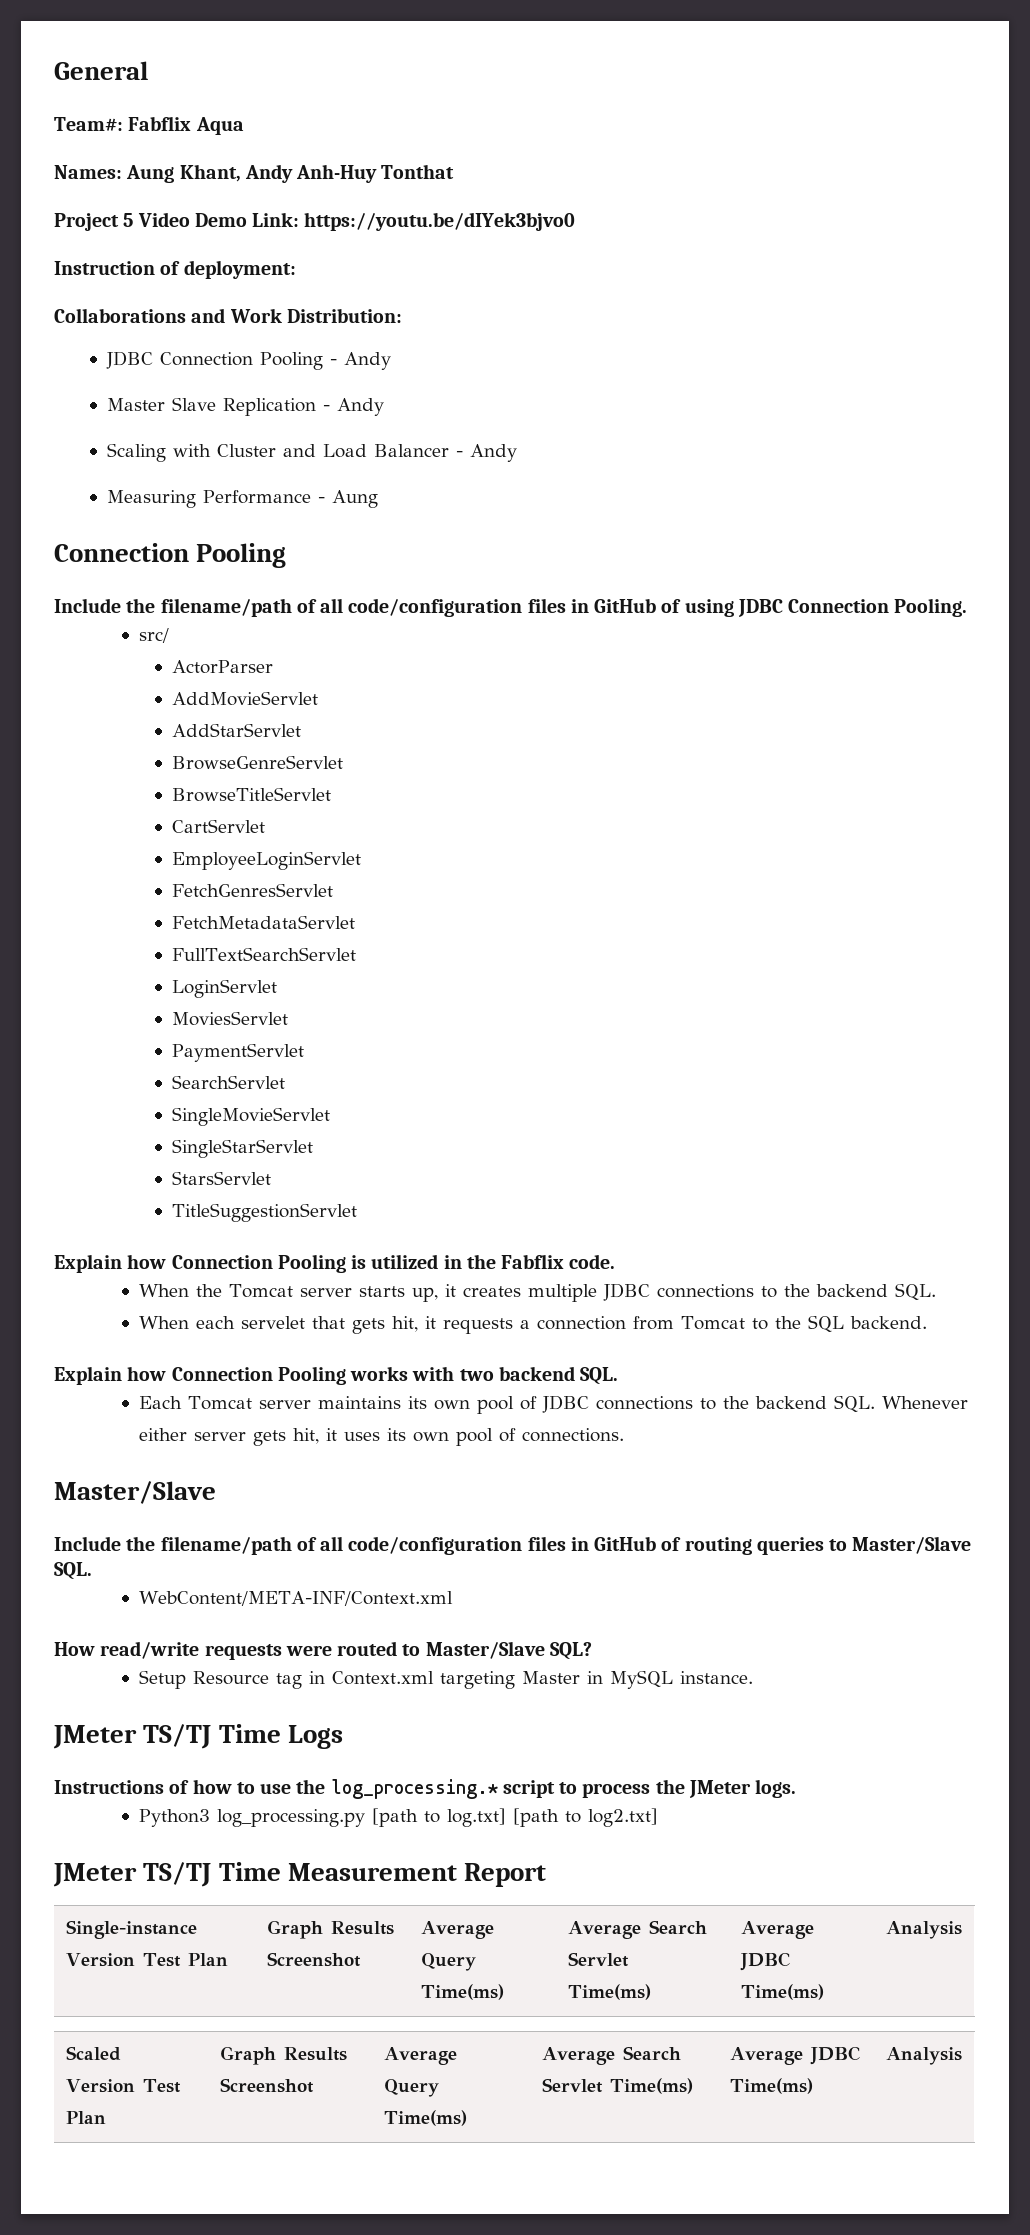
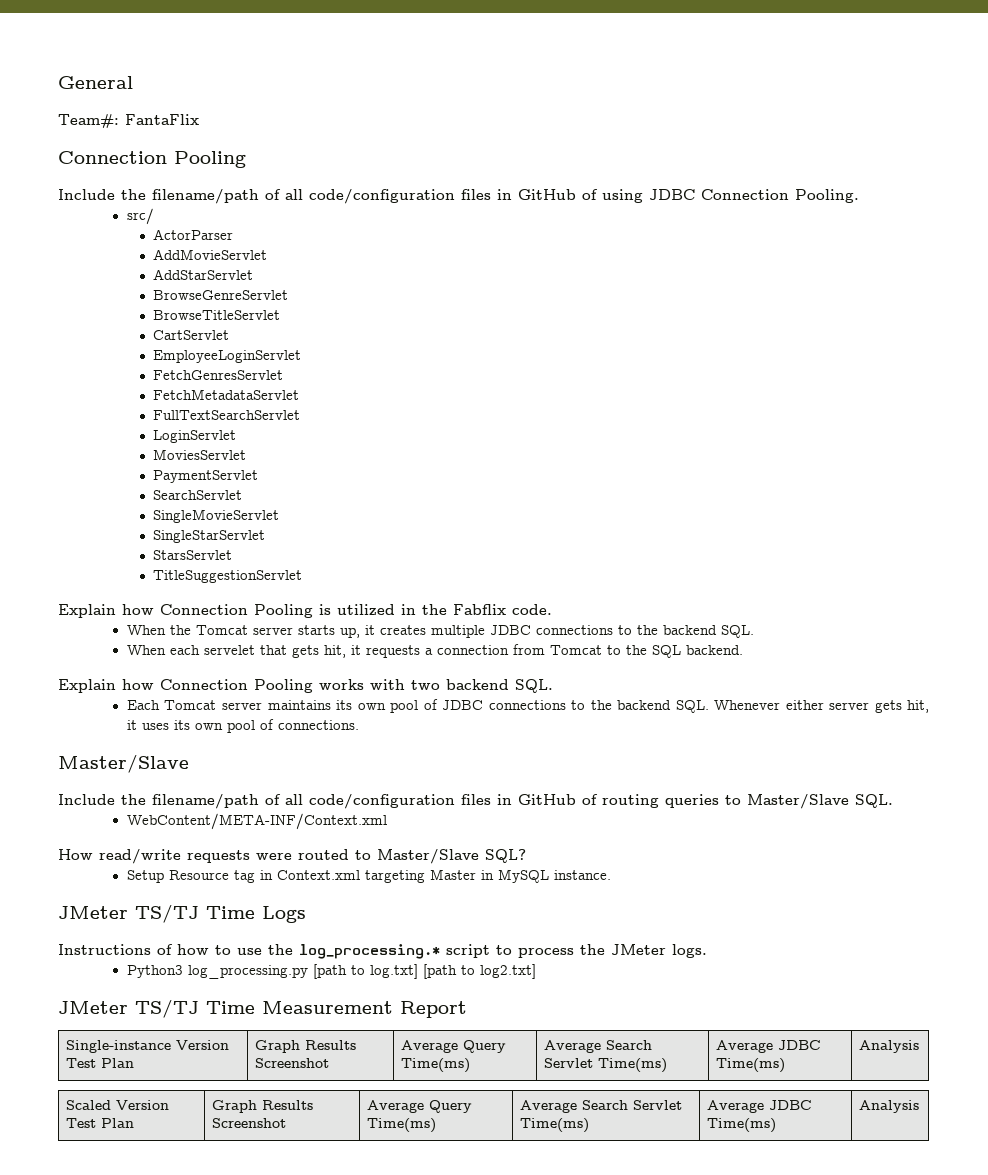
[128,116,244,135] [54,164,455,183] [54,212,576,231] [54,260,296,279] [54,308,402,323] [106,351,392,370] [107,397,385,416] [107,443,518,462] [107,490,379,508] Fabflix Aqua // Names: Aung Khant, Andy Anh-Huy Tonthat // Project 5 Video Demo Link: https://youtu.be/dIYek3bjvo0 // Instruction of deployment: // Collaborations and Work Distribution: // JDBC Connection Pooling - Andy // Master Slave Replication - Andy // Scaling with Cluster and Load Balancer - Andy // Measuring Performance - Aung -> [125,114,199,125] FantaFlix

